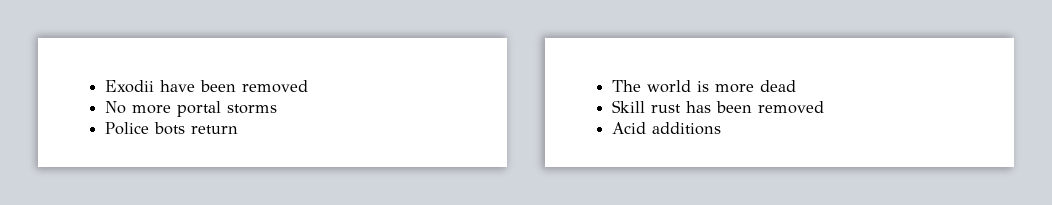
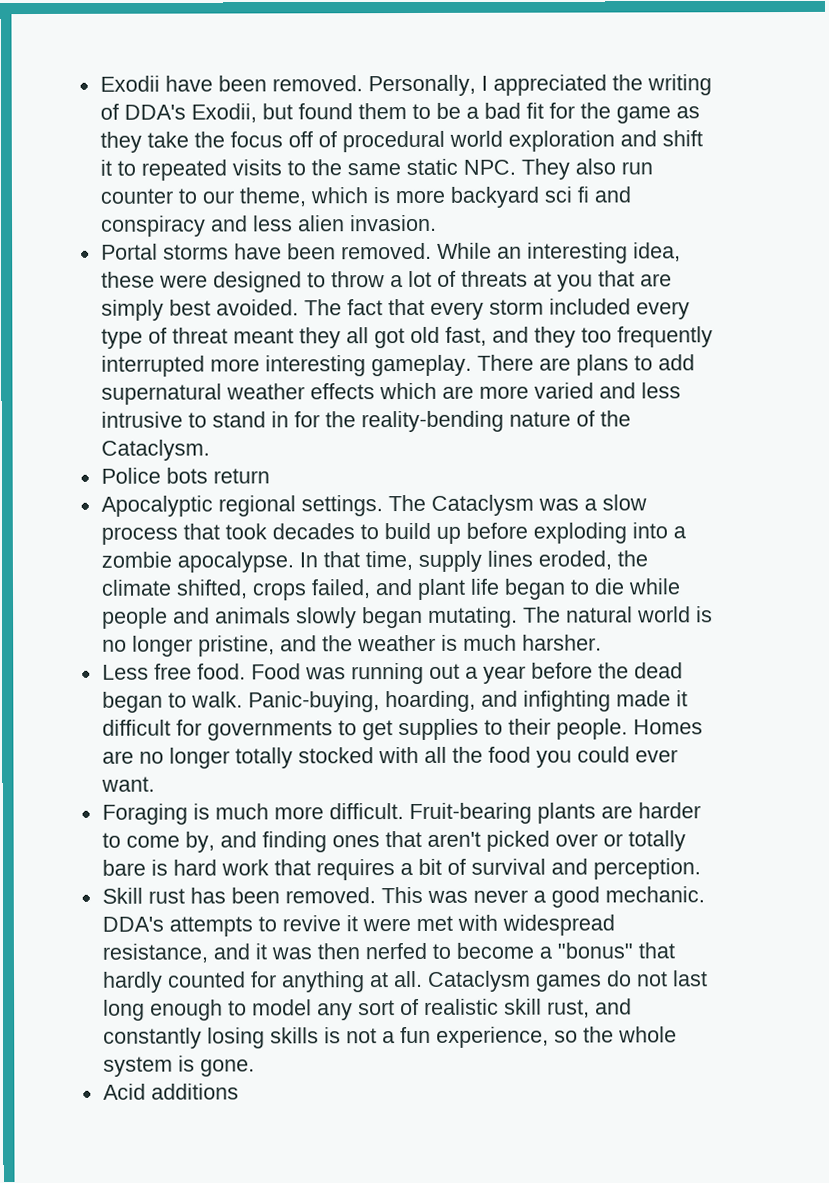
[242,80,309,93] [105,101,278,117] [105,122,239,135] [612,80,797,93] [612,100,825,114] removed // No more portal storms // Police bots return // The world is more dead // Skill rust has been removed -> [271,74,712,97] [99,102,700,124] [99,130,703,153] [99,158,653,181] [99,186,631,208] [100,214,437,237] [100,242,681,264] [100,270,672,293] [100,298,690,321] [100,326,713,349] [100,354,695,377] [100,382,681,405] [100,410,631,433] [100,439,210,461] [100,467,270,484] [100,494,647,517] [100,522,686,545] [100,550,648,573] [100,578,681,601] [101,606,713,629] [101,634,602,657] [101,662,683,685] [101,690,688,713] [101,718,703,741] [101,746,678,769] [100,776,155,792] [101,802,701,825] [101,830,686,853] [101,858,701,881] [101,886,705,908] [101,914,615,937] [101,942,675,963] [101,970,708,993] [102,998,632,1021] [102,1026,677,1049] [102,1055,255,1077] removed. Personally, I appreciated the writing of DDA's Exodii, but found them to be a bad fit for the game as they take the focus off of procedural world exploration and shift it to repeated visits to the same static NPC. They also run counter to our theme, which is more backyard sci fi and conspiracy and less alien invasion. // Portal storms have been removed. While an interesting idea, these were designed to throw a lot of threats at you that are simply best avoided. The fact that every storm included every type of threat meant they all got old fast, and they too frequently interrupted more interesting gameplay. There are plans to add supernatural weather effects which are more varied and less intrusive to stand in for the reality-bending nature of the Cataclysm. // Police bots return // Apocalyptic regional settings. The Cataclysm was a slow process that took decades to build up before exploding into a zombie apocalypse. In that time, supply lines eroded, the climate shifted, crops failed, and plant life began to die while people and animals slowly began mutating. The natural world is no longer pristine, and the weather is much harsher. // Less free food. Food was running out a year before the dead began to walk. Panic-buying, hoarding, and infighting made it difficult for governments to get supplies to their people. Homes are no longer totally stocked with all the food you could ever want. // Foraging is much more difficult. Fruit-bearing plants are harder to come by, and finding ones that aren't picked over or totally bare is hard work that requires a bit of survival and perception. // Skill rust has been removed. This was never a good mechanic. DDA's attempts to revive it were met with widespread resistance, and it was then nerfed to become a "bonus" that hardly counted for anything at all. Cataclysm games do not last long enough to model any sort of realistic skill rust, and constantly losing skills is not a fun experience, so the whole system is gone.

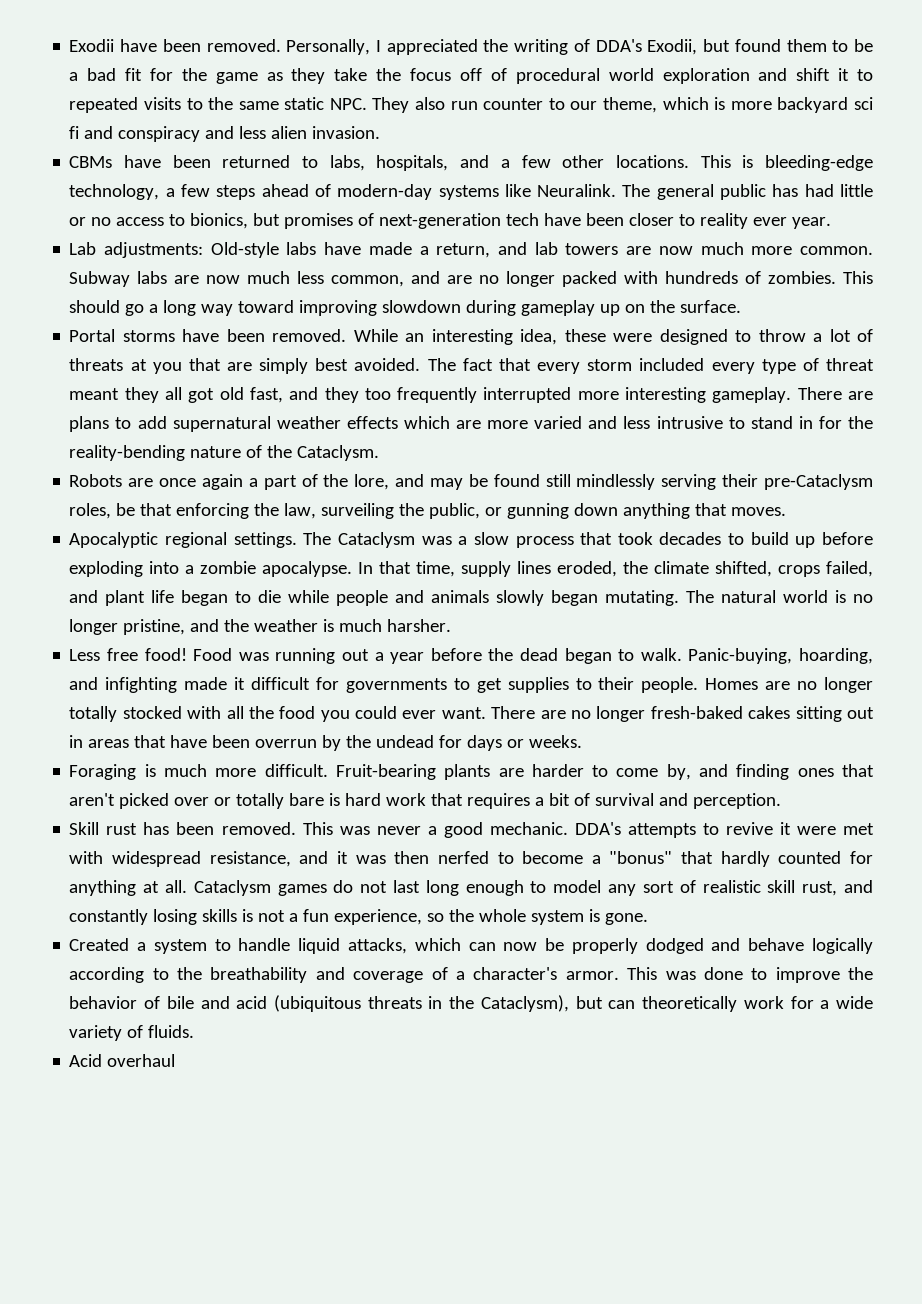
(437, 223) none -> [69,155,873,171] [69,184,873,200] [69,213,832,229] [69,242,874,258] [69,271,873,287] [69,300,742,316] // CBMs have been returned to labs, hospitals, and a few other locations. This is bleeding-edge technology, a few steps ahead of modern-day systems like Neuralink. The general public has had little or no access to bionics, but promises of next-generation tech have been closer to reality ever year. // Lab adjustments: Old-style labs have made a return, and lab towers are now much more common. Subway labs are now much less common, and are no longer packed with hundreds of zombies. This should go a long way toward improving slowdown during gameplay up on the surface.
[100,467,270,484] Police bots return -> [69,474,874,490] [69,503,787,519] Robots are once again a part of the lore, and may be found still mindlessly serving their pre-Cataclysm roles, be that enforcing the law, surveiling the public, or gunning down anything that moves.
[196,663,246,680] food. -> [144,648,187,661] food!
(155, 784) none -> [491,706,874,722] [69,735,583,751] There are no longer fresh-baked cakes sitting out in areas that have been overrun by the undead for days or weeks.
(255, 1068) none -> [69,938,873,954] [69,967,873,983] [69,995,873,1012] [69,1025,195,1041] // Created a system to handle liquid attacks, which can now be properly dodged and behave logically according to the breathability and coverage of a character's armor. This was done to improve the behavior of bile and acid (ubiquitous threats in the Cataclysm), but can theoretically work for a wide variety of fluids.
[150,1083,239,1100] additions -> [107,1054,176,1067] overhaul

